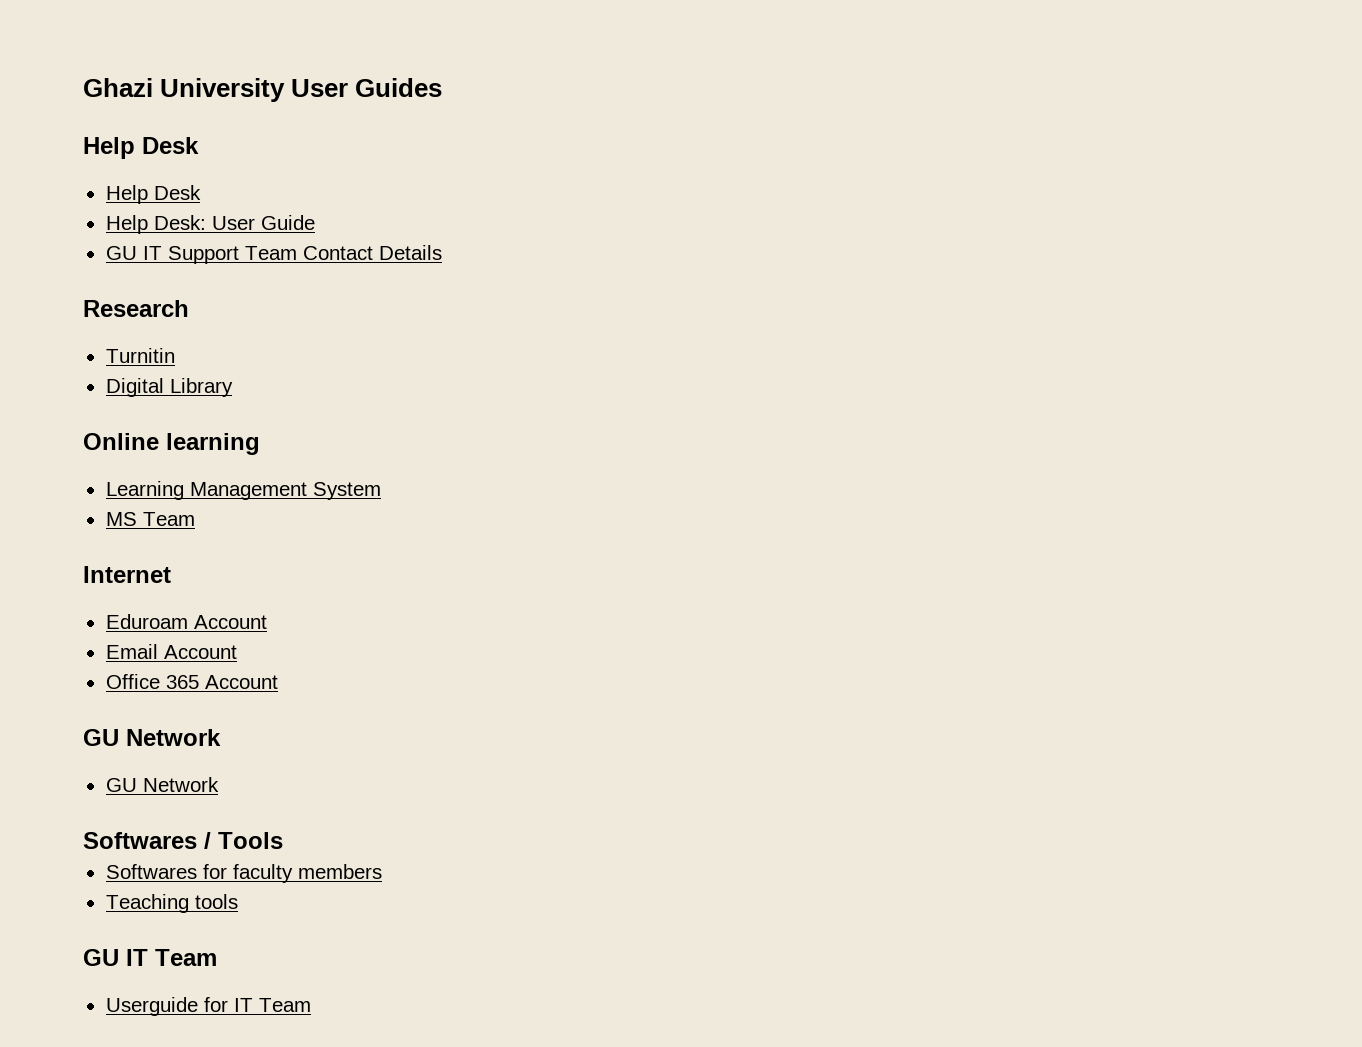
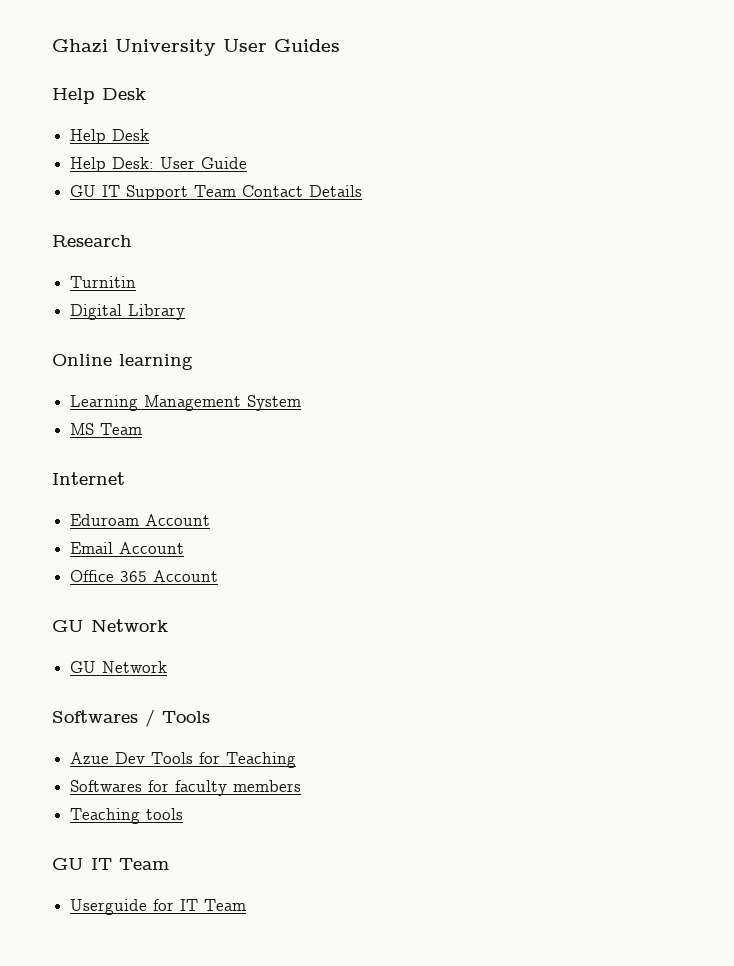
(283, 840) none -> [70,752,297,768] // Azue Dev Tools for Teaching

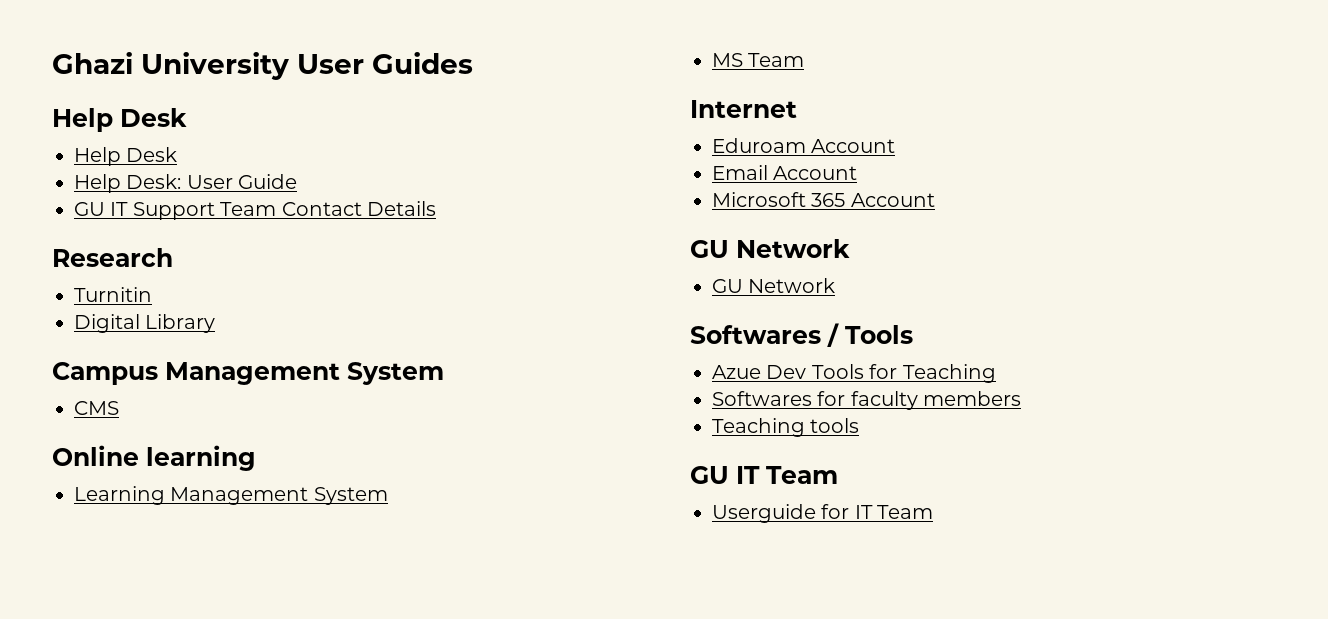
(186, 312) none -> [52,362,444,385] [74,401,119,415] // Campus Management System // CMS
[70,570,115,582] Office -> [712,192,806,207] Microsoft

